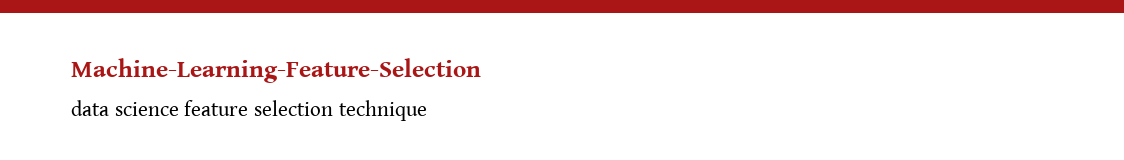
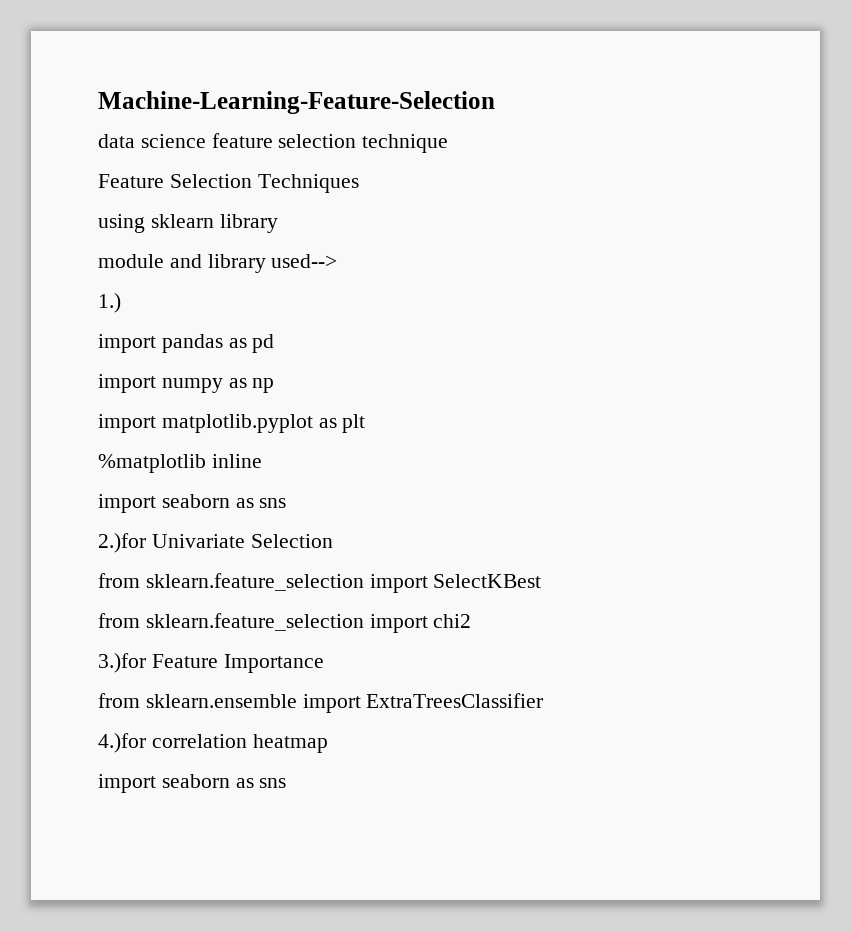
(427, 110) none -> [98,174,359,193] [98,214,278,233] [98,254,338,273] [98,293,121,313] [98,334,275,353] [98,374,275,393] [98,414,366,433] [98,454,262,473] [98,494,287,513] [98,533,333,553] [98,573,542,593] [98,613,472,633] [98,653,324,673] [98,693,544,713] [98,733,328,753] [98,774,287,793] // Feature Selection Techniques // using sklearn library // module and library used--> // 1.) // import pandas as pd // import numpy as np // import matplotlib.pyplot as plt // %matplotlib inline // import seaborn as sns // 2.)for Univariate Selection // from sklearn.feature_selection import SelectKBest // from sklearn.feature_selection import chi2 // 3.)for Feature Importance // from sklearn.ensemble import ExtraTreesClassifier // 4.)for correlation heatmap // import seaborn as sns

